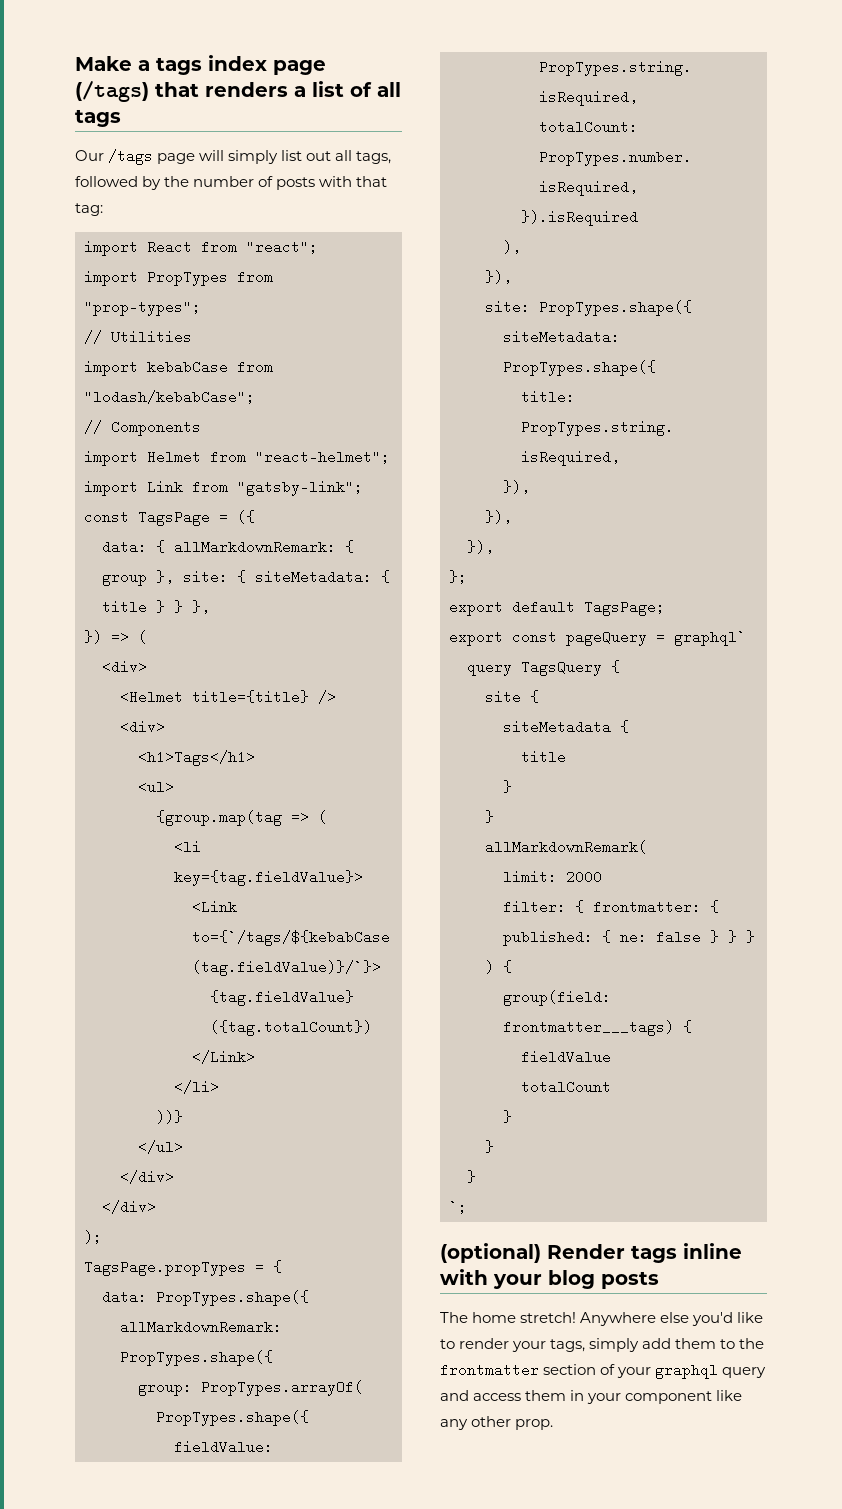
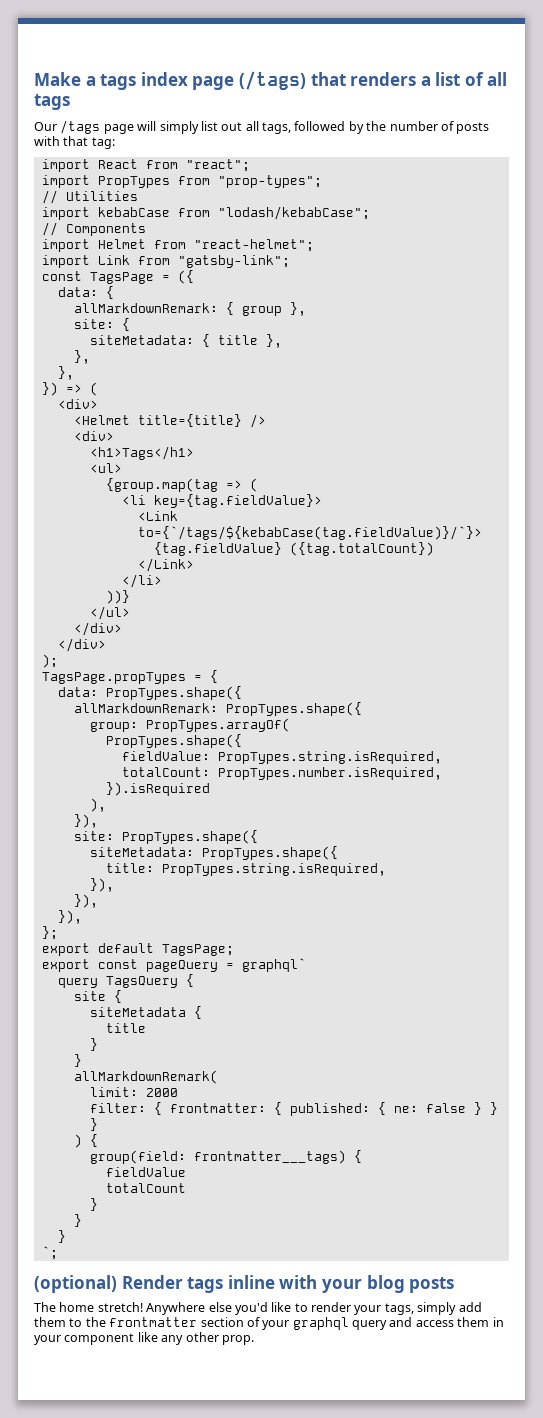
(165, 546) none -> (114, 292) //
(174, 577) none -> (306, 309) //
(246, 576) none -> (130, 324) //
[156,600,183,613] } } -> [265,334,282,348] [73,350,90,364] }, // }, //

